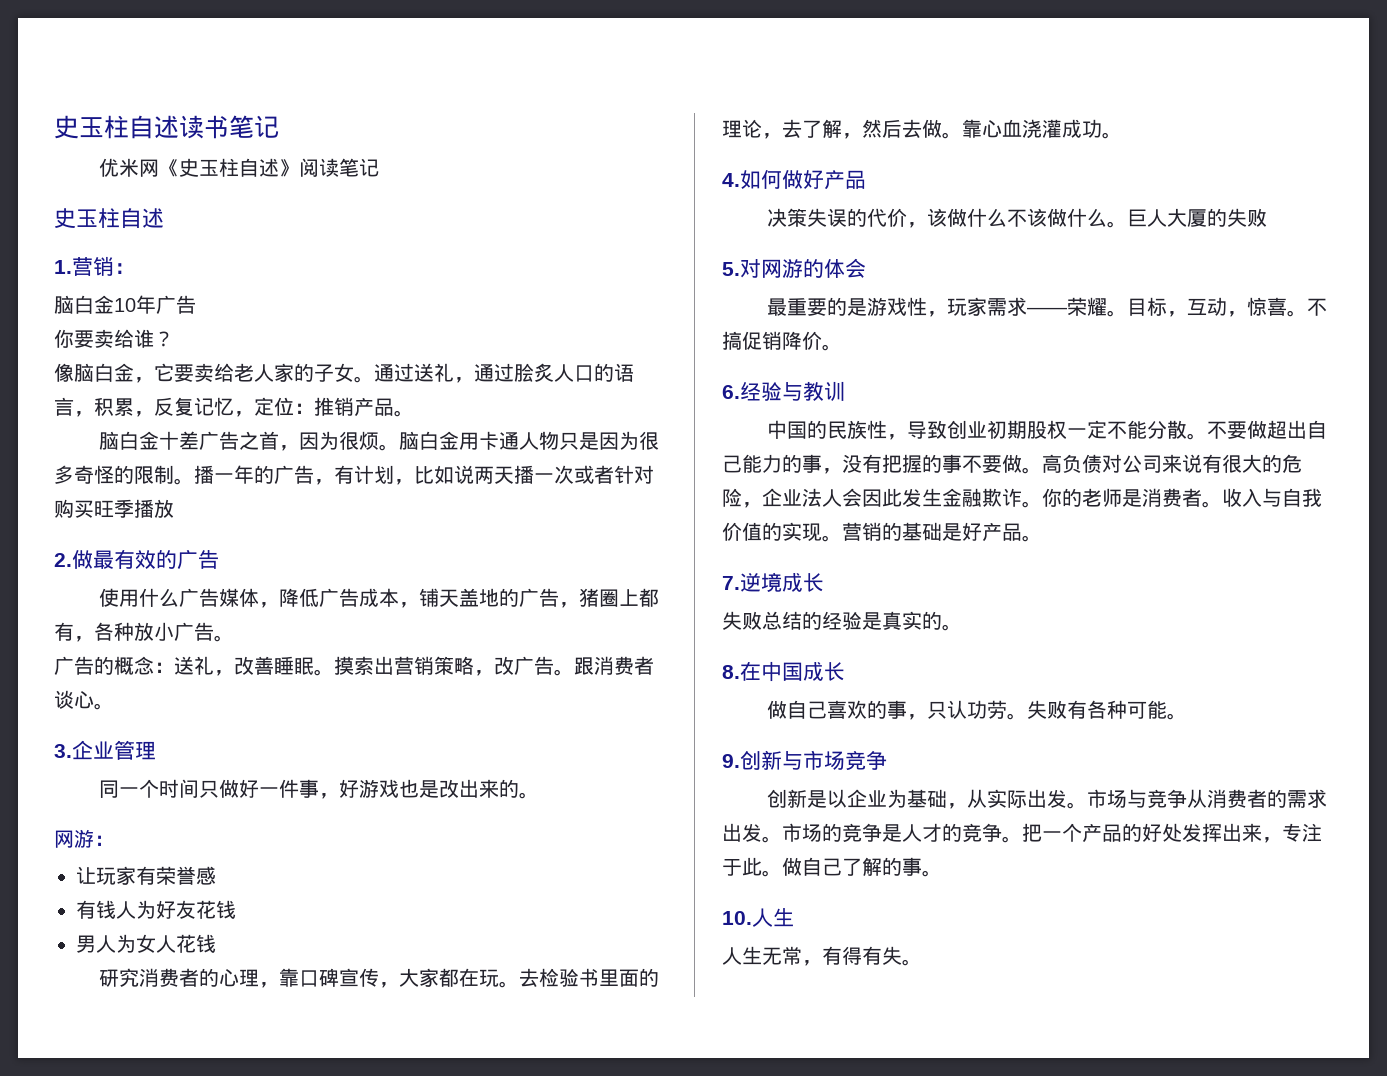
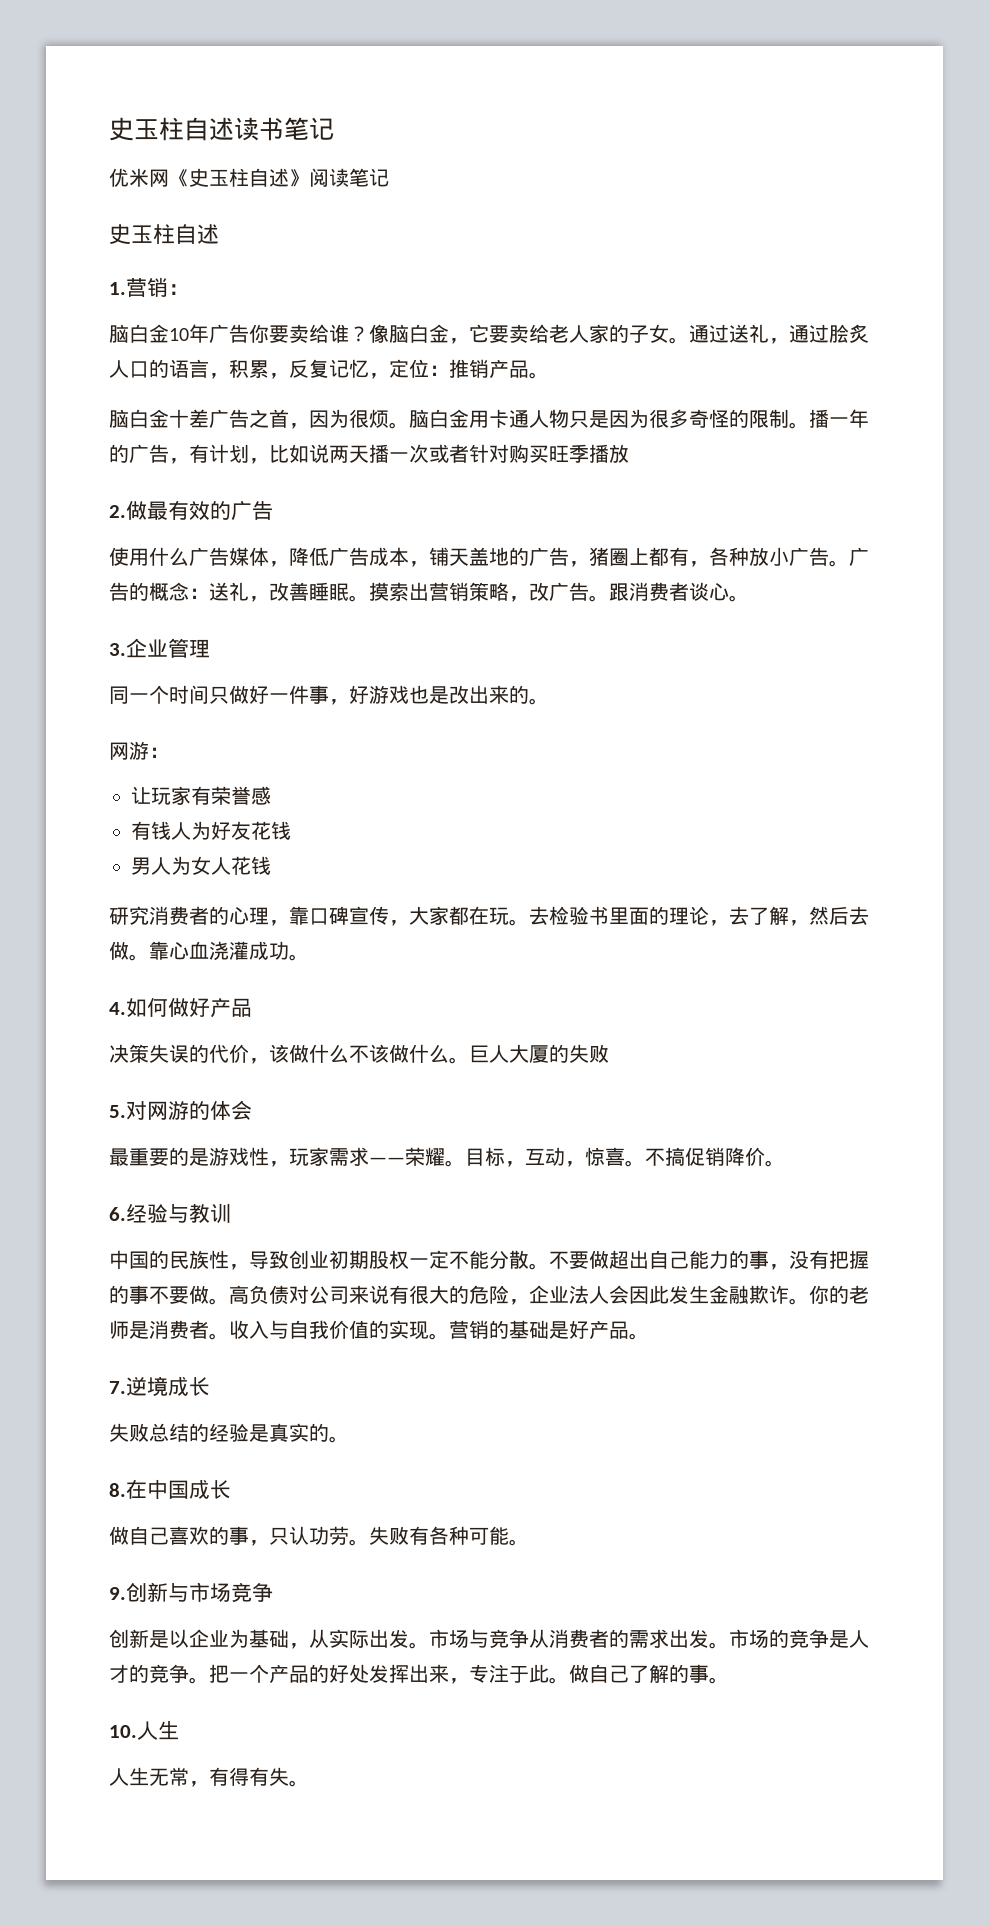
(196, 304) // -> (249, 333) none
(174, 339) // -> (369, 334) none
(234, 638) // -> (849, 563) none

